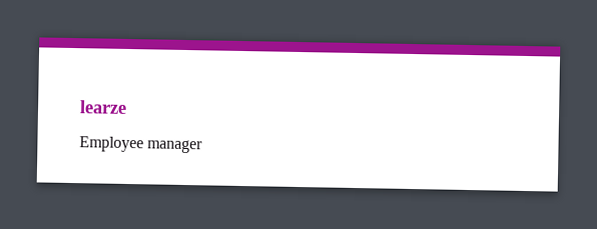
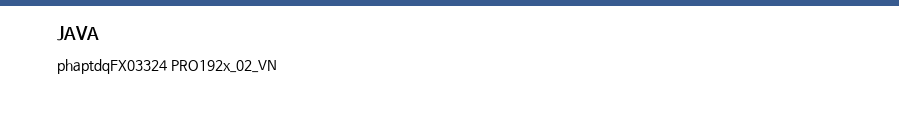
[79,100,127,114] [79,136,204,154] learze // Employee manager -> [57,26,99,41] [57,59,277,74] JAVA // phaptdqFX03324 PRO192x_02_VN

